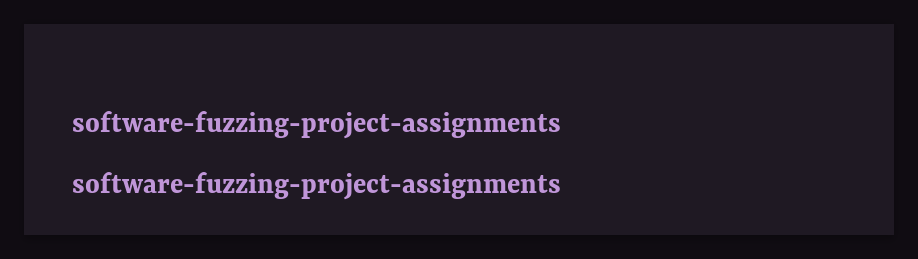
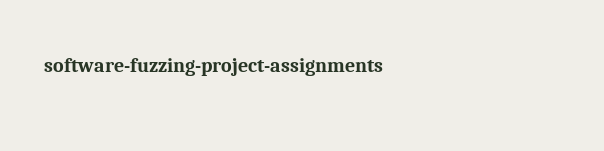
[72,111,561,139] [72,172,561,200] software-fuzzing-project-assignments // software-fuzzing-project-assignments -> [44,58,383,76] software-fuzzing-project-assignments

